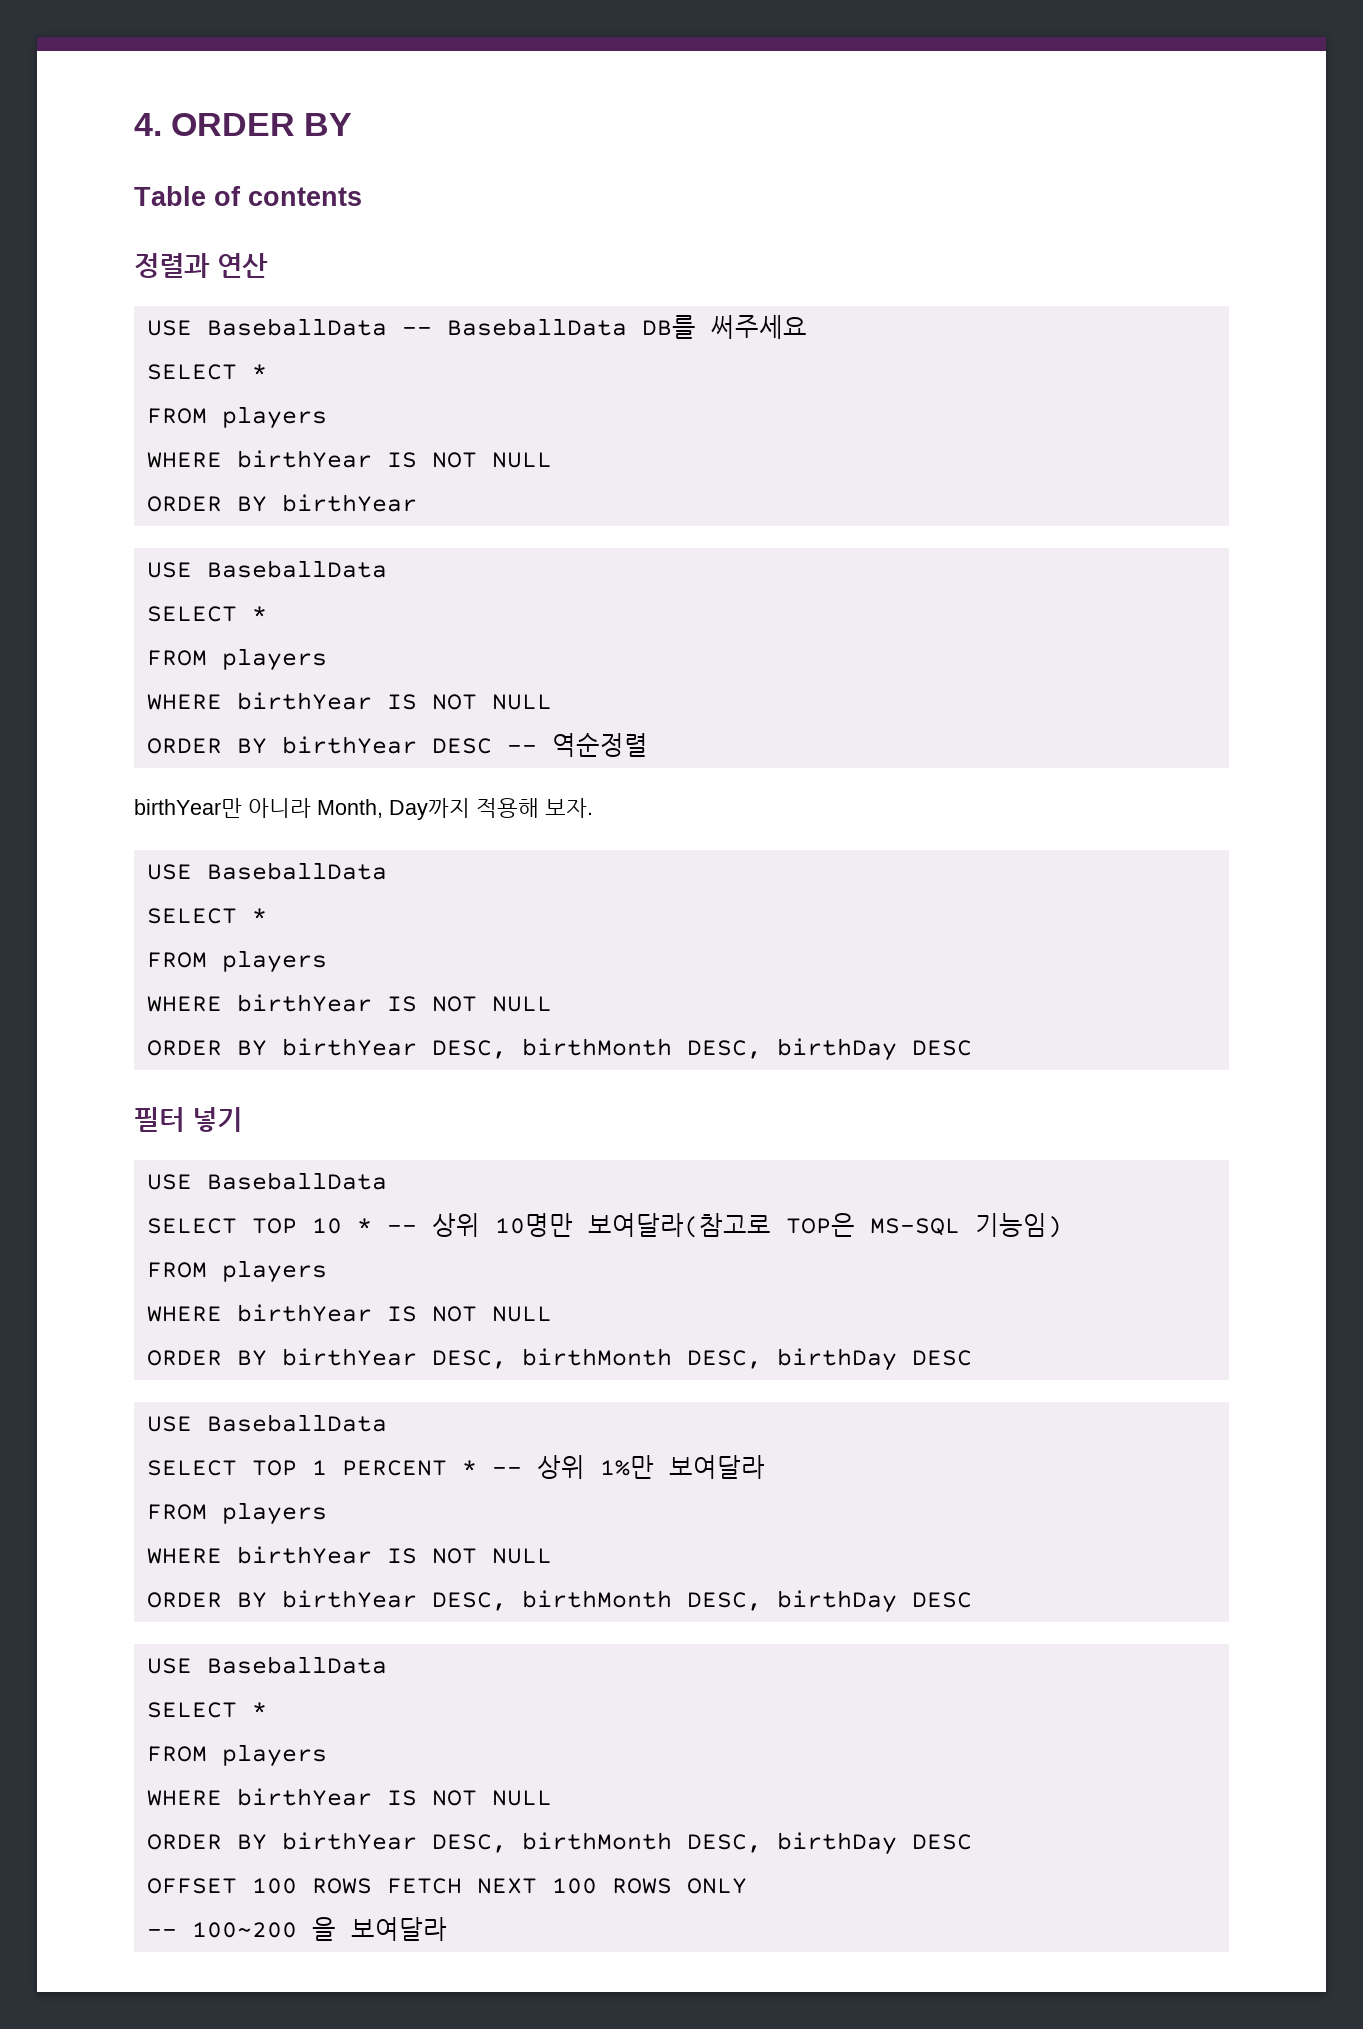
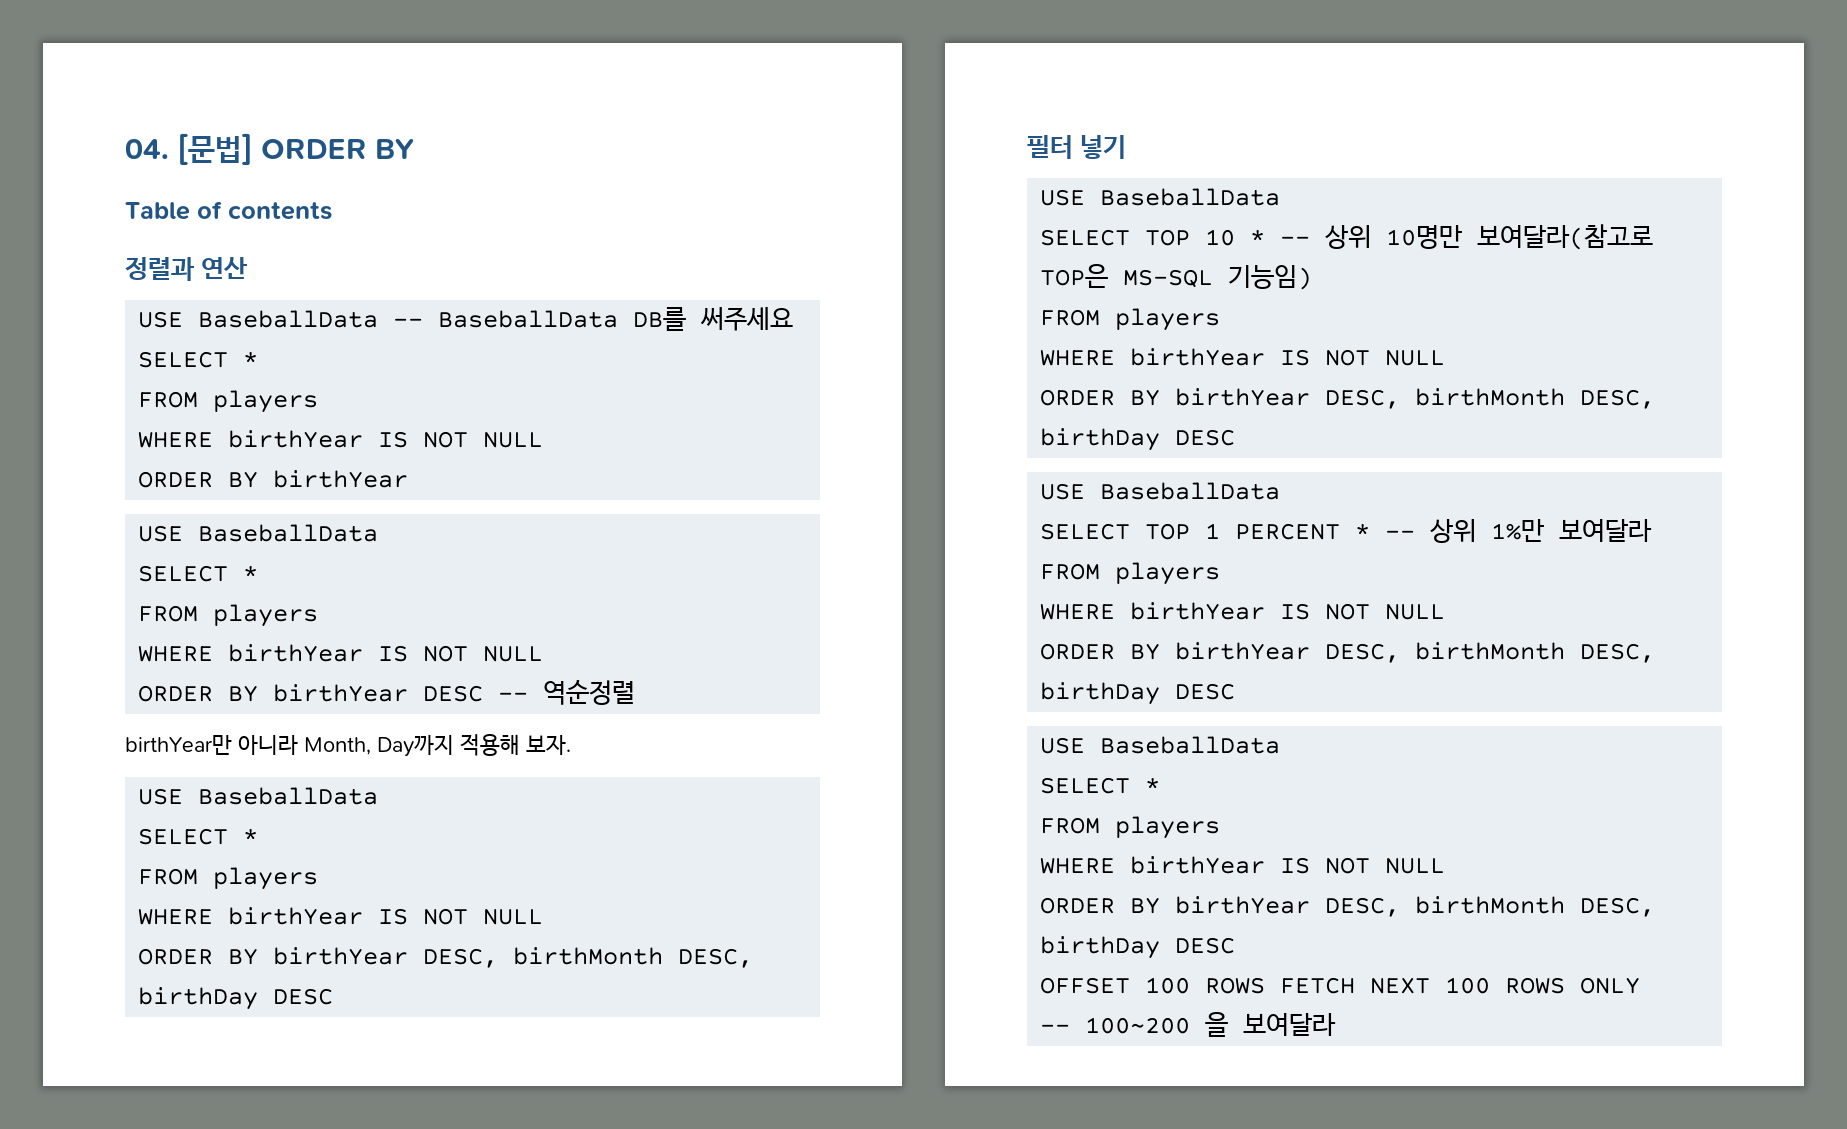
[134,113,162,136] 4. -> [125,133,254,165] 04. [문법]

